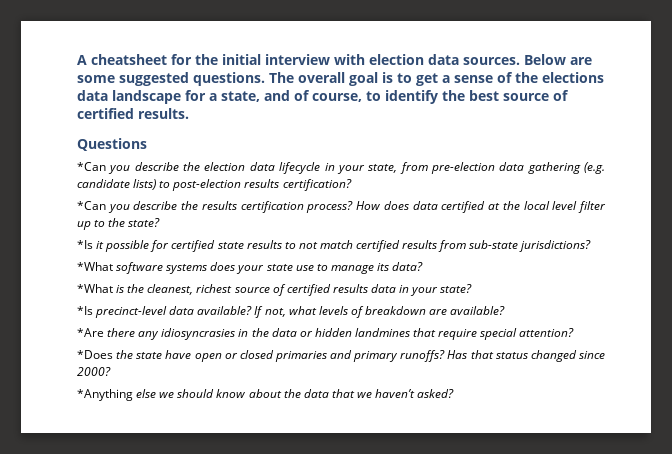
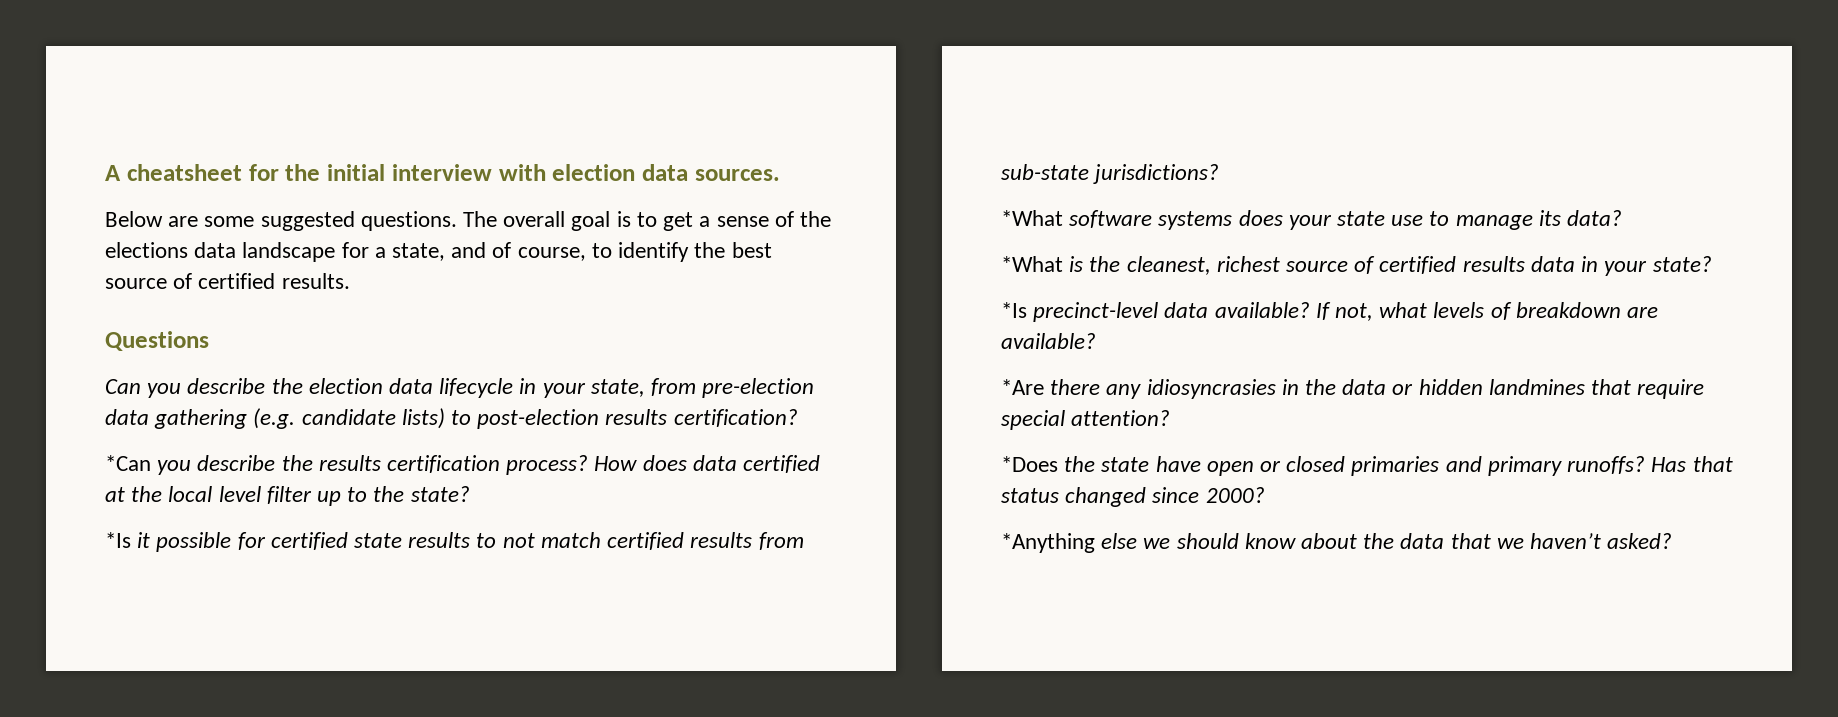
(520, 61) none -> (780, 175) //
[77,162,106,171] *Can -> [105,379,141,394] Can

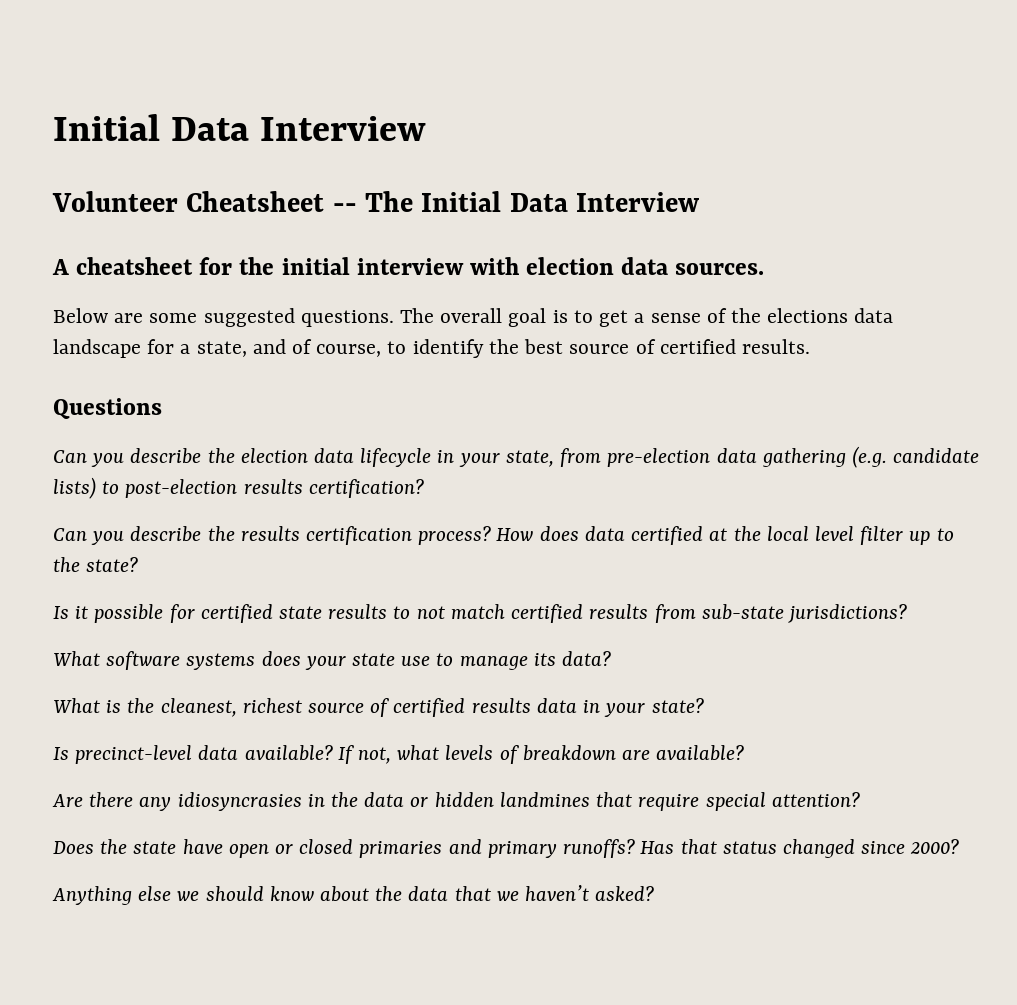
(105, 173) none -> [53,114,427,141] [52,191,700,212] Initial Data Interview // Volunteer Cheatsheet -- The Initial Data Interview //
[105,455,151,471] *Can -> [53,528,87,541] Can
[105,532,131,548] *Is -> [53,606,69,619] Is
[1001,210,1063,226] *What -> [53,651,100,666] What
[1001,256,1063,272] *What -> [53,698,100,713] What
[1001,302,1027,318] *Is -> [53,747,69,760] Is
[1001,379,1044,395] *Are -> [52,794,83,807] Are
[1001,456,1058,472] *Does -> [53,841,94,854] Does
[1001,533,1095,553] *Anything -> [52,886,132,905] Anything

